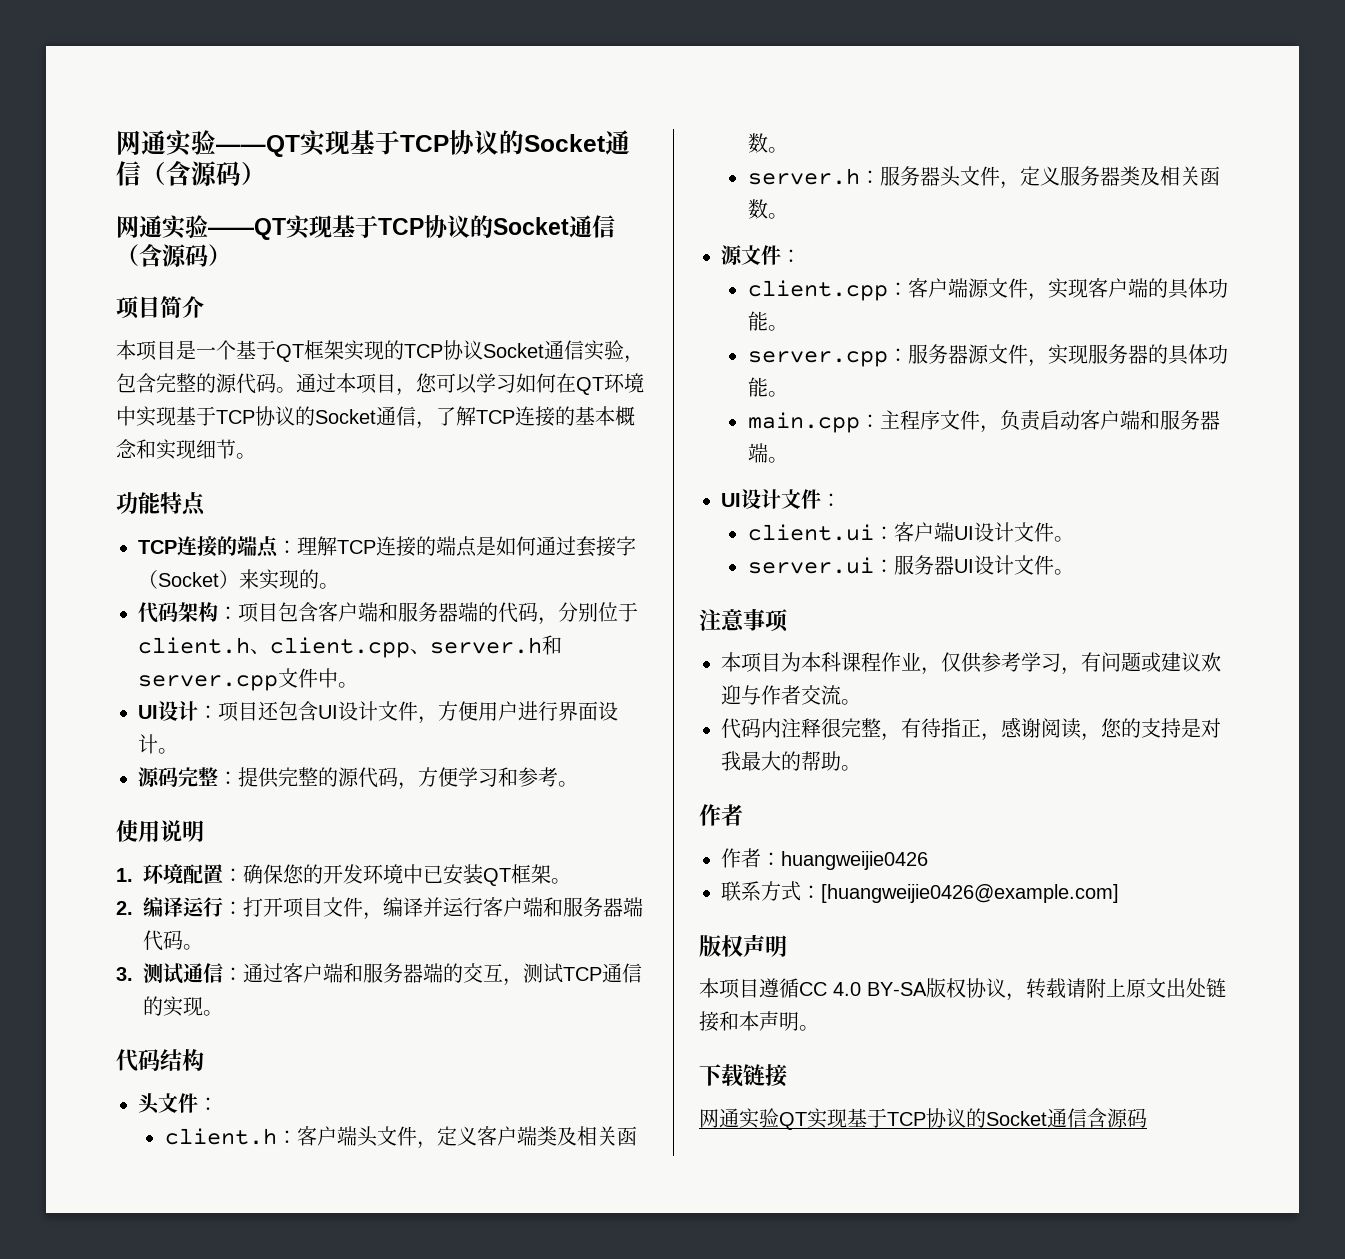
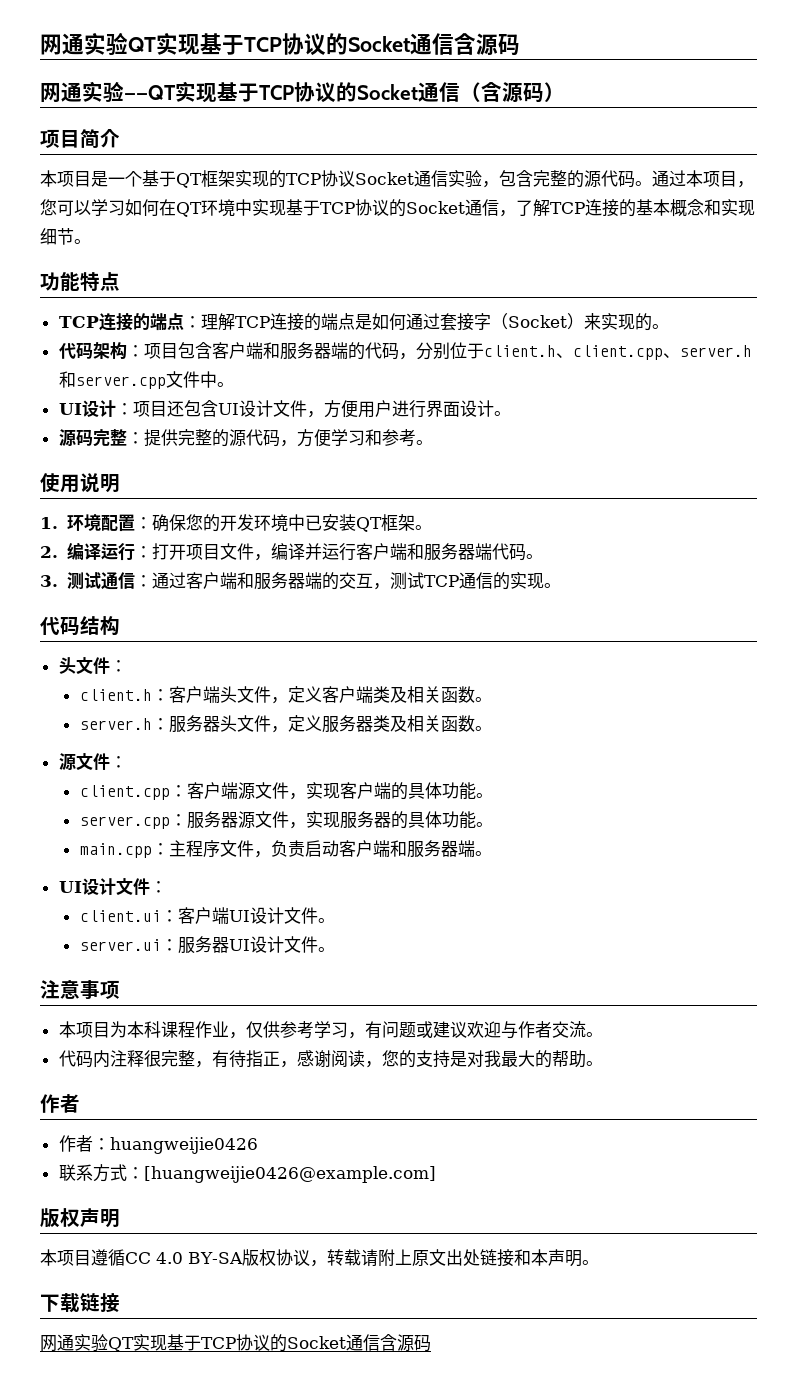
[116,130,630,157] [116,161,266,186] 网通实验——QT实现基于TCP协议的Socket通信（含源码） -> [40,32,520,56] 网通实验QT实现基于TCP协议的Socket通信含源码

